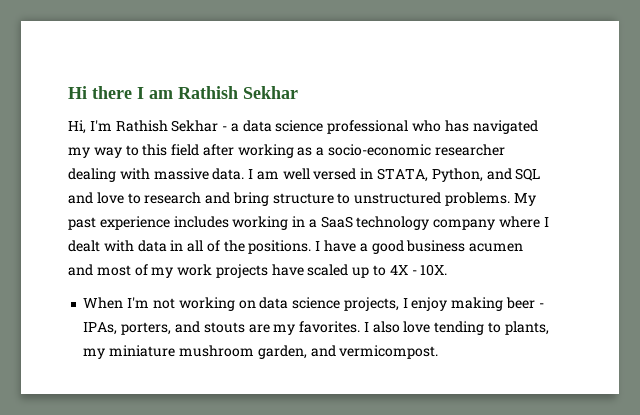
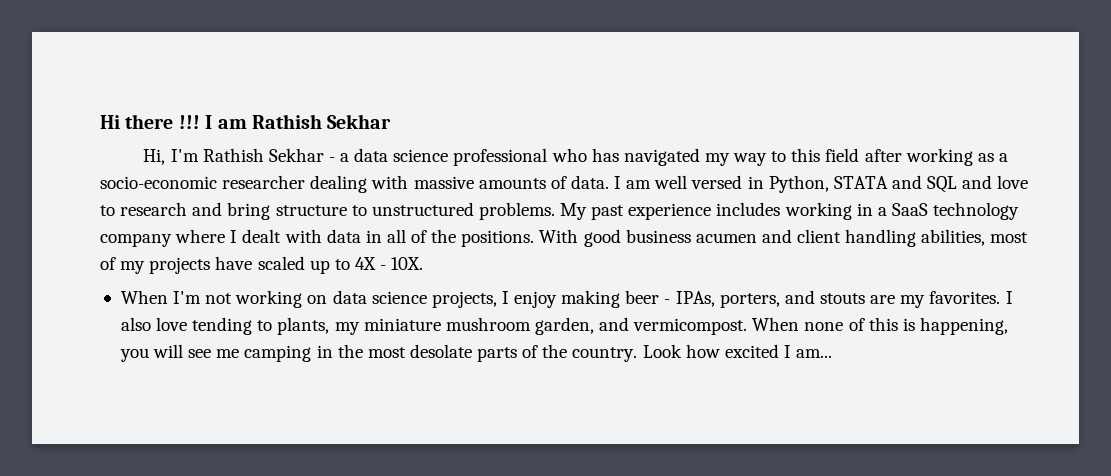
(132, 92) none -> [178,115,200,129] !!!
(209, 174) none -> [478,176,567,189] amounts of
[377,168,483,182] STATA, Python, -> [768,175,888,193] Python, STATA
[315,240,368,252] I have a -> [539,229,579,243] With
(93, 270) none -> [797,229,986,247] client handling abilities,
[177,264,213,276] work -> (146, 267) none
(439, 352) none -> [752,317,1008,335] [119,344,833,362] When none of this is happening, you will see me camping in the most desolate parts of the country. Look how excited I am...

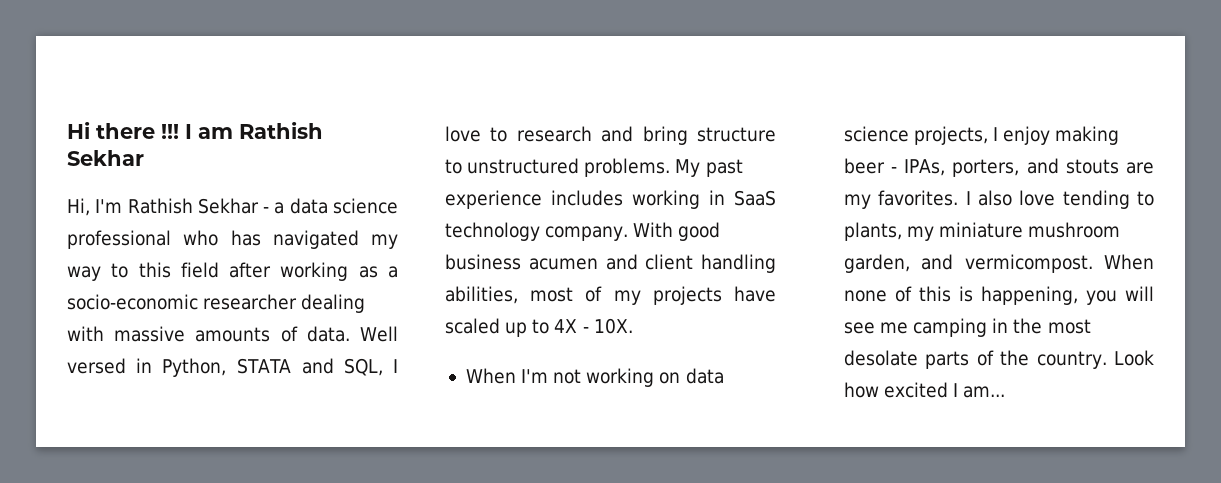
[614,175,688,189] I am well -> [360,326,399,342] Well
[927,175,993,193] SQL and -> [343,358,398,376] SQL, I
[877,207,887,216] a -> (725, 197) none
[100,229,535,247] company where I dealt with data in all of the positions. -> [545,226,629,241] company.

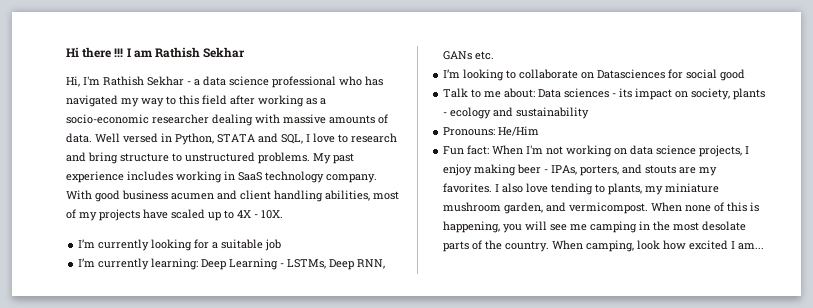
(633, 326) none -> [78,239,282,251] [78,258,386,270] [443,51,495,60] [443,69,746,81] [443,88,766,100] [443,107,590,119] [443,126,540,136] [443,145,490,155] I’m currently looking for a suitable job // I’m currently learning: Deep Learning - LSTMs, Deep RNN, GANs etc. // I’m looking to collaborate on Datasciences for social good // Talk to me about: Data sciences - its impact on society, plants - ecology and sustainability // Pronouns: He/Him // Fun fact:
[1114,350,1154,366] Look -> [552,240,661,252] When camping, look

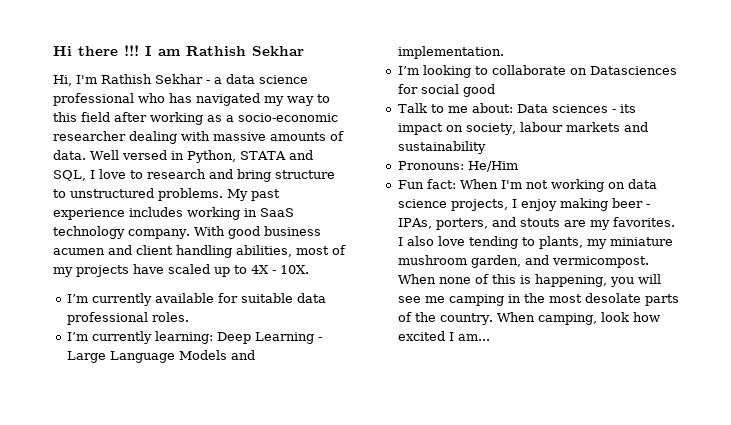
[151,239,282,251] looking for a suitable job -> [154,293,326,303] [66,312,189,325] available for suitable data professional roles.
[287,259,386,270] [443,51,495,60] LSTMs, Deep RNN, GANs etc. -> [66,350,255,363] [397,46,504,59] Large Language Models and implementation.
[733,88,766,100] [443,107,492,119] plants - ecology -> [519,122,620,132] labour markets

